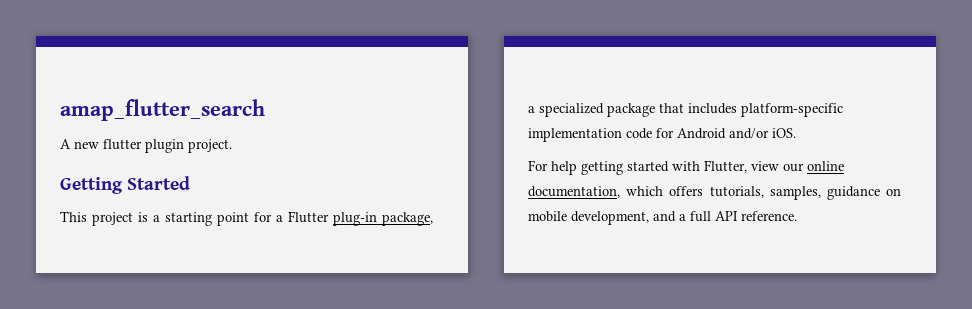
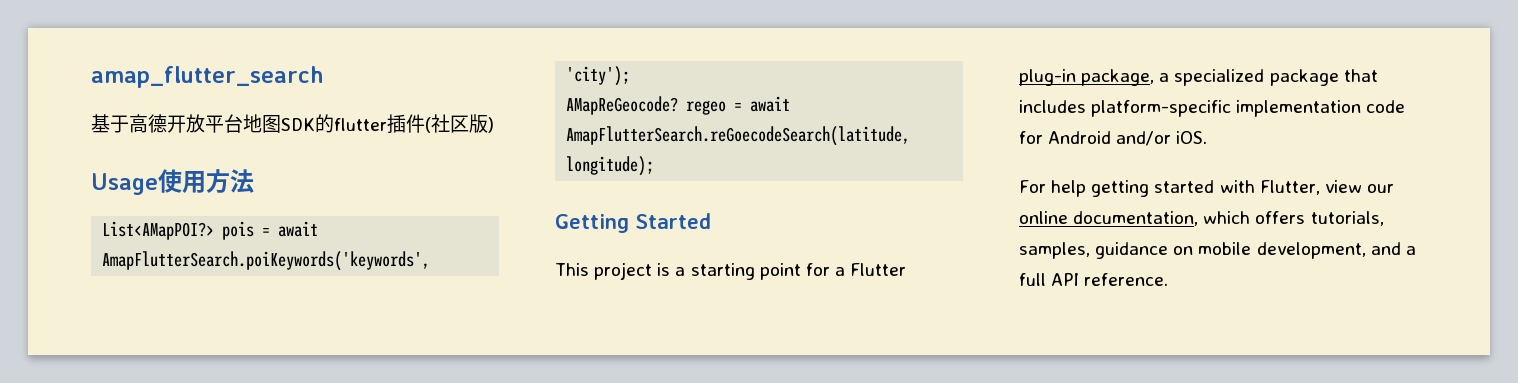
[60,139,232,153] A new flutter plugin project. -> [91,114,494,134] [91,169,254,195] [102,221,319,240] [102,251,431,271] [566,66,631,86] [566,96,791,115] [566,126,911,146] [566,156,655,176] 基于高德开放平台地图SDK的flutter插件(社区版) // Usage使用方法 // List<AMapPOI?> pois = await AmapFlutterSearch.poiKeywords('keywords', 'city'); // AMapReGeocode? regeo = await AmapFlutterSearch.reGoecodeSearch(latitude, longitude);

